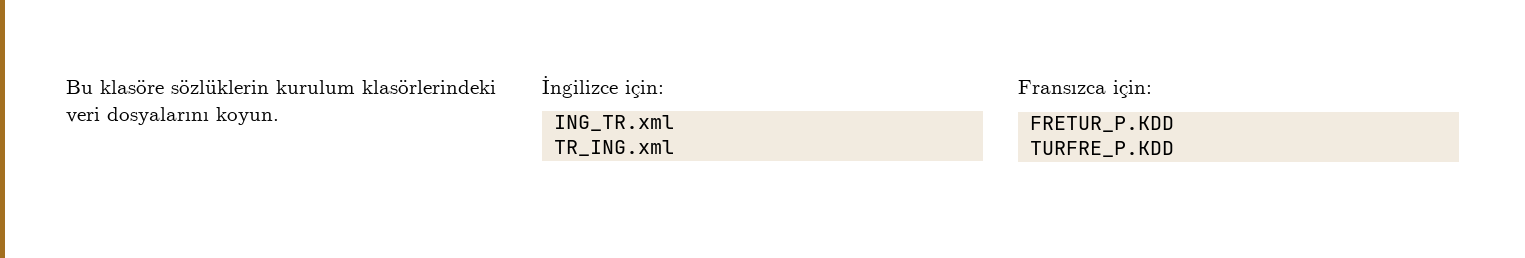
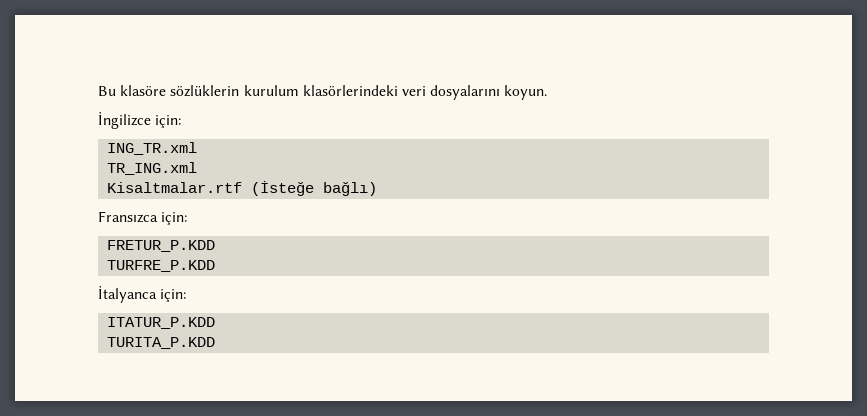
(675, 148) none -> [107,181,378,196] // Kisaltmalar.rtf (İsteğe bağlı)
(1175, 149) none -> [98,286,187,303] [107,317,216,329] [107,337,216,349] // İtalyanca için: // ITATUR_P.KDD // TURITA_P.KDD

